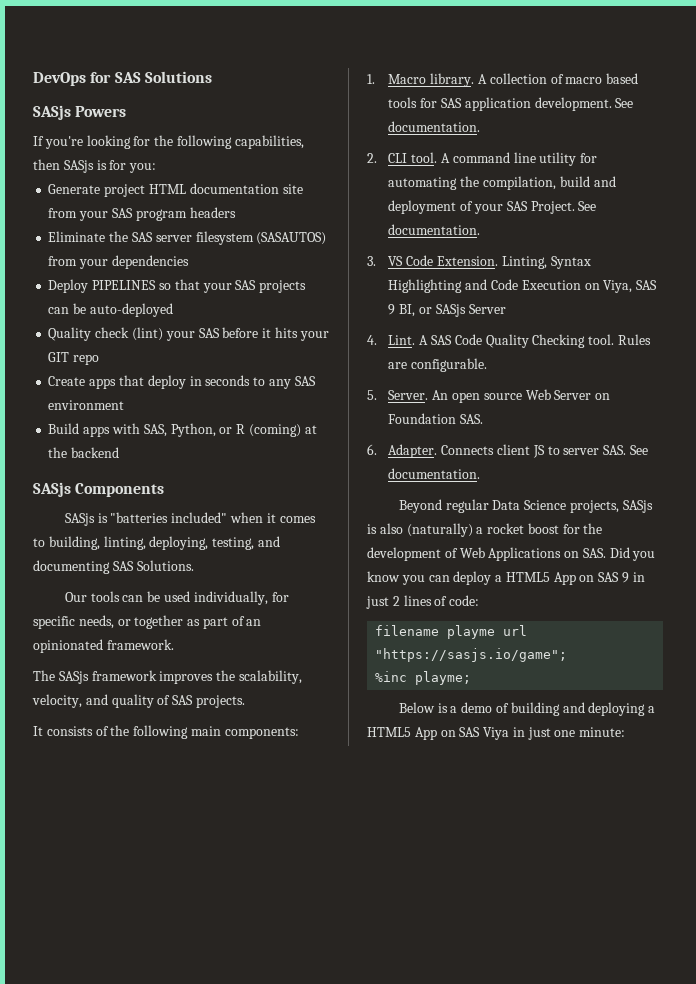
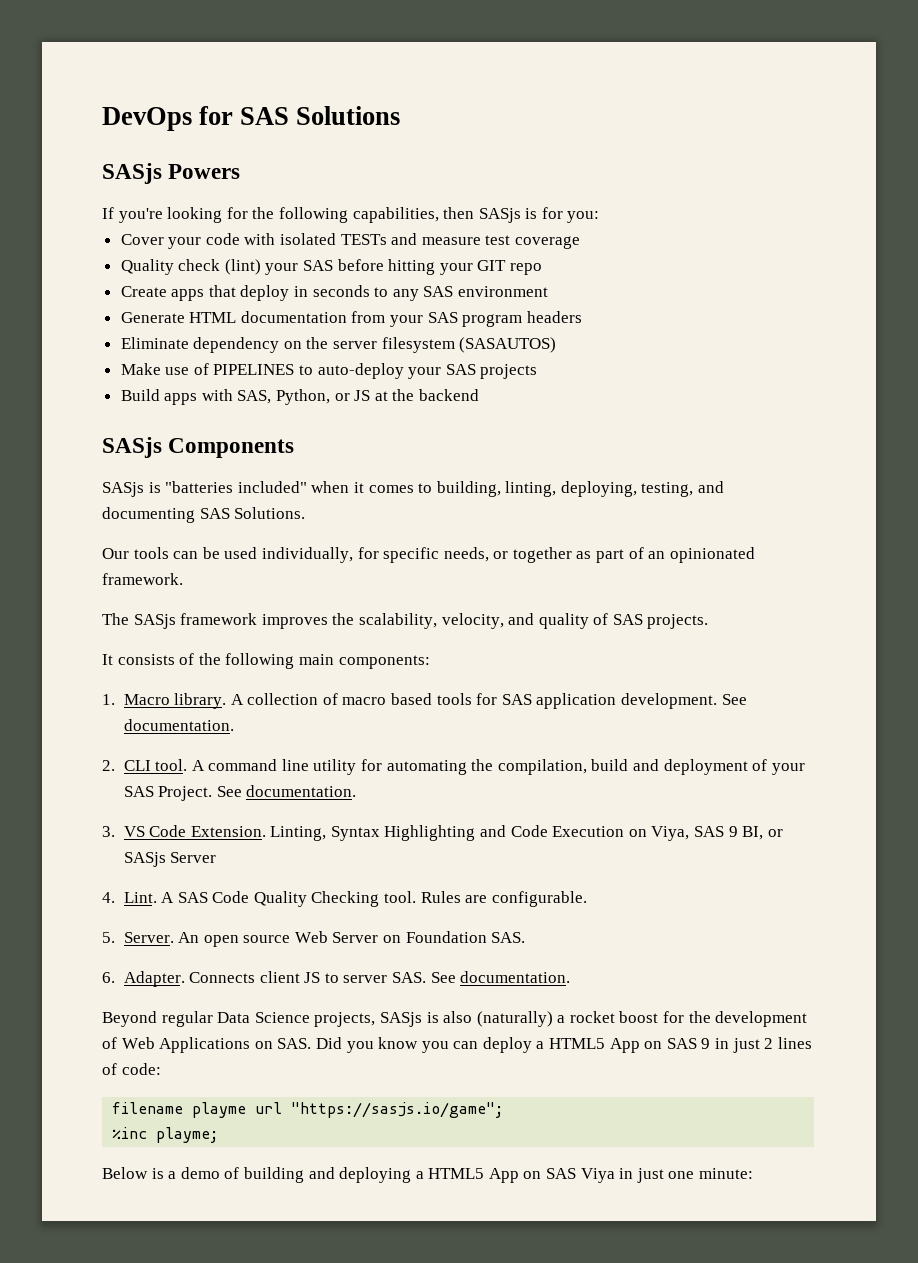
[48,183,303,197] [48,207,236,221] [48,231,327,245] [48,255,189,269] [48,279,307,293] [48,303,173,317] Generate project HTML documentation site from your SAS program headers // Eliminate the SAS server filesystem (SASAUTOS) from your dependencies // Deploy PIPELINES so that your SAS projects can be auto-deployed -> [120,233,581,249] Cover your code with isolated TESTs and measure test coverage
[262,327,298,338] it hits -> [388,259,436,275] hitting
(125, 405) none -> [120,311,582,327] [120,337,557,353] [120,363,538,379] // Generate HTML documentation from your SAS program headers // Eliminate dependency on the server filesystem (SASAUTOS) // Make use of PIPELINES to auto-deploy your SAS projects
[236,424,301,437] R (coming) -> [354,390,371,401] JS

